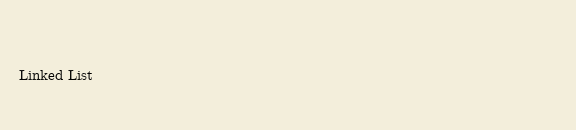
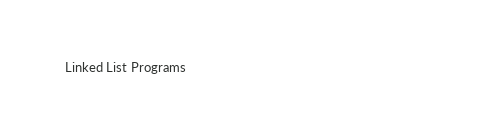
(93, 75) none -> [130,62,186,74] Programs

